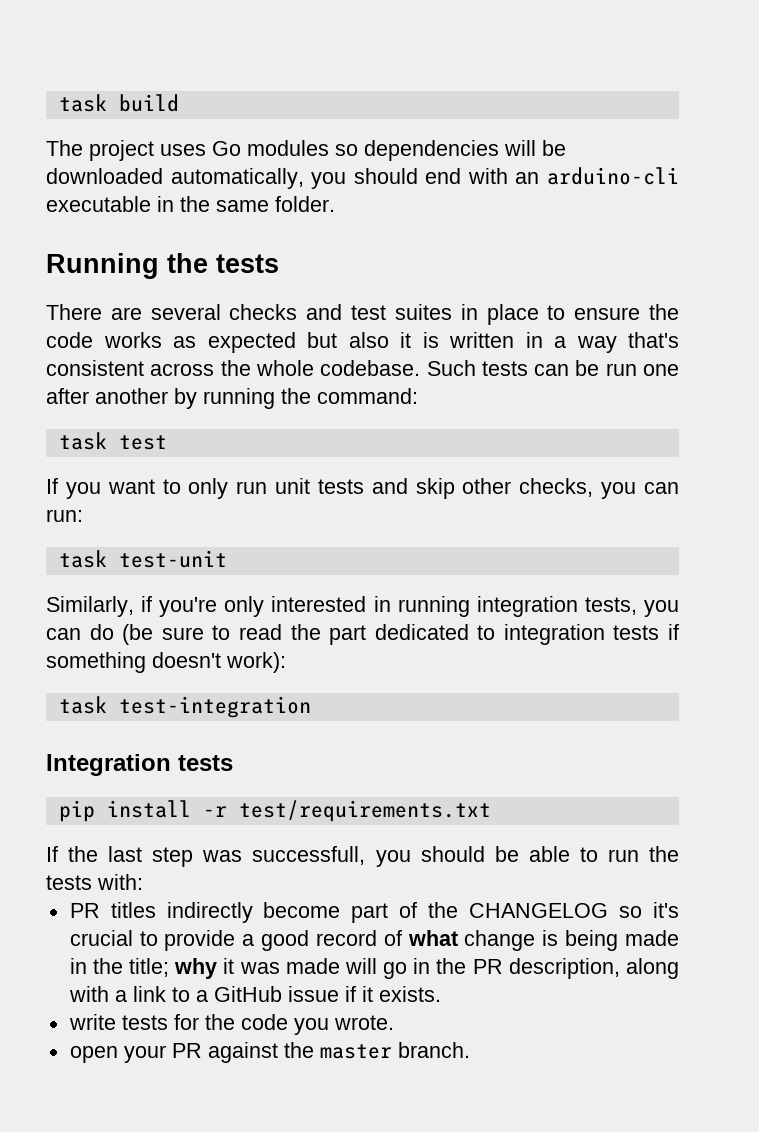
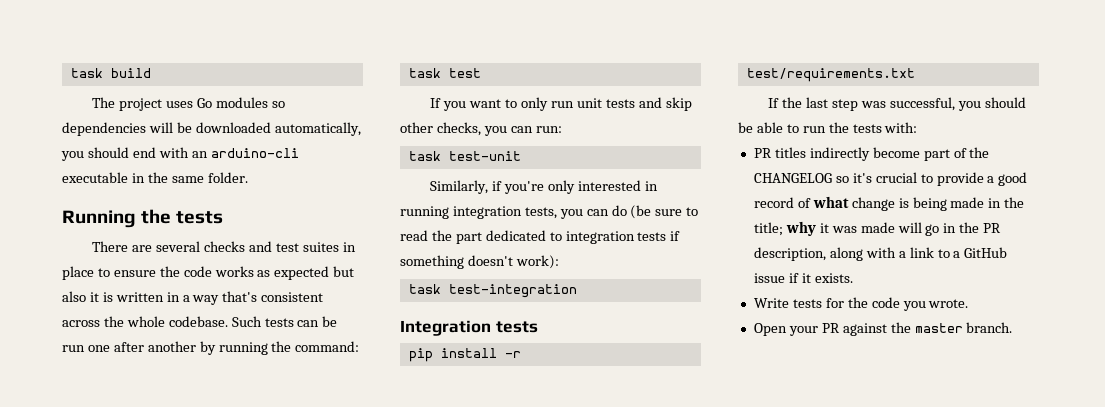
[252,846,366,865] successfull, -> [889,97,955,111] successful,
[68,1014,116,1030] write -> [753,298,789,308] Write
[69,1046,118,1063] open -> [753,323,787,336] Open

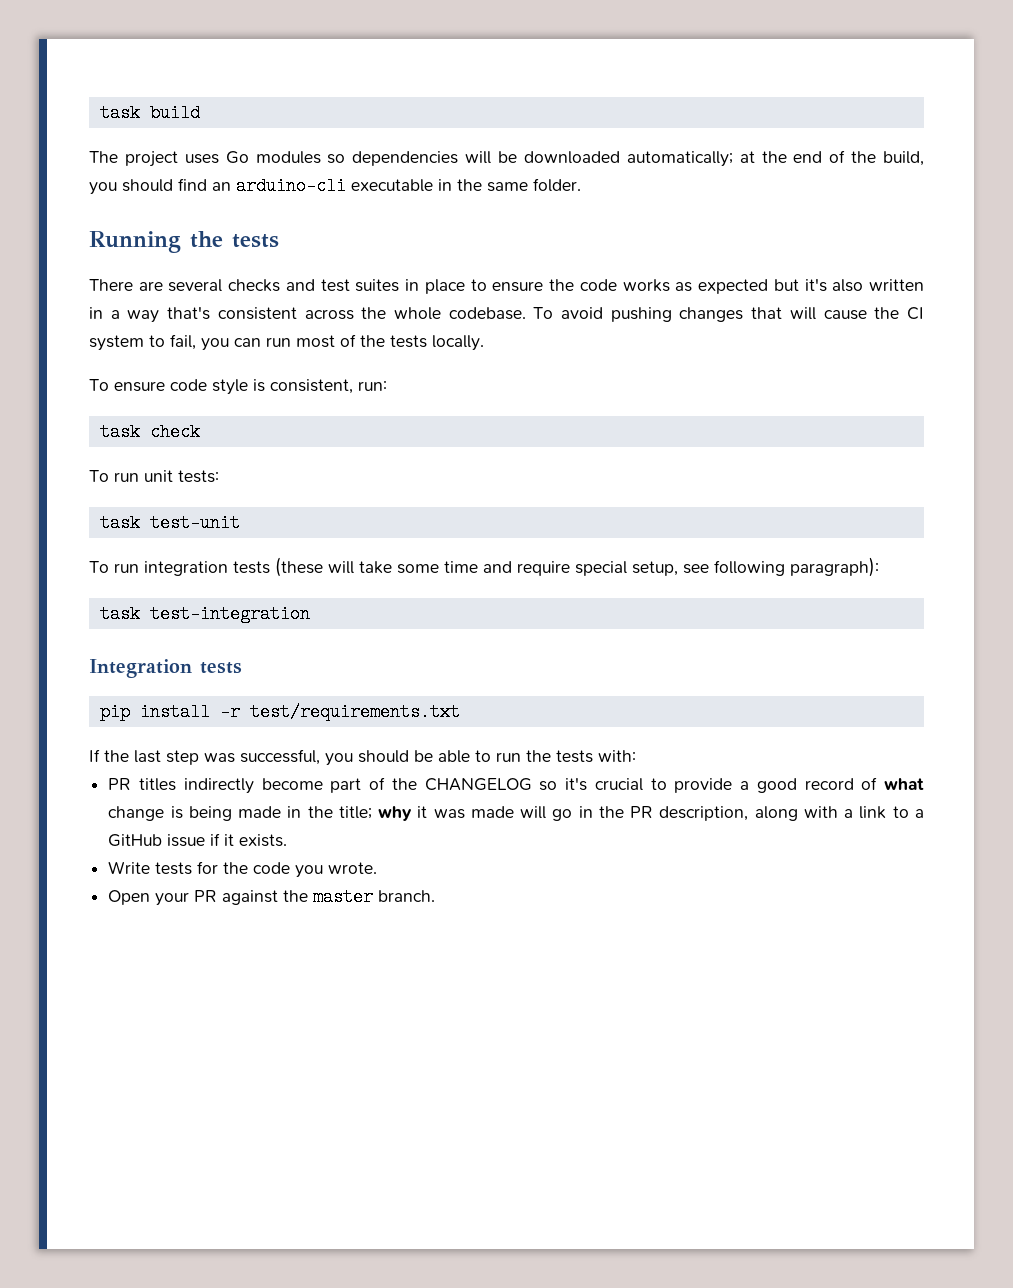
[274,122,361,136] [61,147,189,161] automatically, you should end with -> [626,150,924,167] [89,178,207,195] automatically; at the end of the build, you should find
[62,291,113,302] also it is -> [804,278,864,292] it's also
[231,316,338,327] [62,341,360,355] [408,68,481,78] [430,97,692,111] [400,122,562,136] [408,151,521,161] [430,180,658,194] [400,205,699,219] [400,230,681,244] [400,255,559,269] Such tests can be run one after another by running the command: // task test // If you want to only run unit tests and skip other checks, you can run: // task test-unit // Similarly, if you're only interested in running integration tests, you can do (be sure to read the part dedicated to integration tests if something doesn't work): -> [533,307,925,322] [89,334,484,351] [89,379,387,395] [99,423,200,441] [89,470,219,483] [99,514,240,532] [89,557,879,577] To avoid pushing changes that will cause the CI system to fail, you can run most of the tests locally. // To ensure code style is consistent, run: // task check // To run unit tests: // task test-unit // To run integration tests (these will take some time and require special setup, see following paragraph):

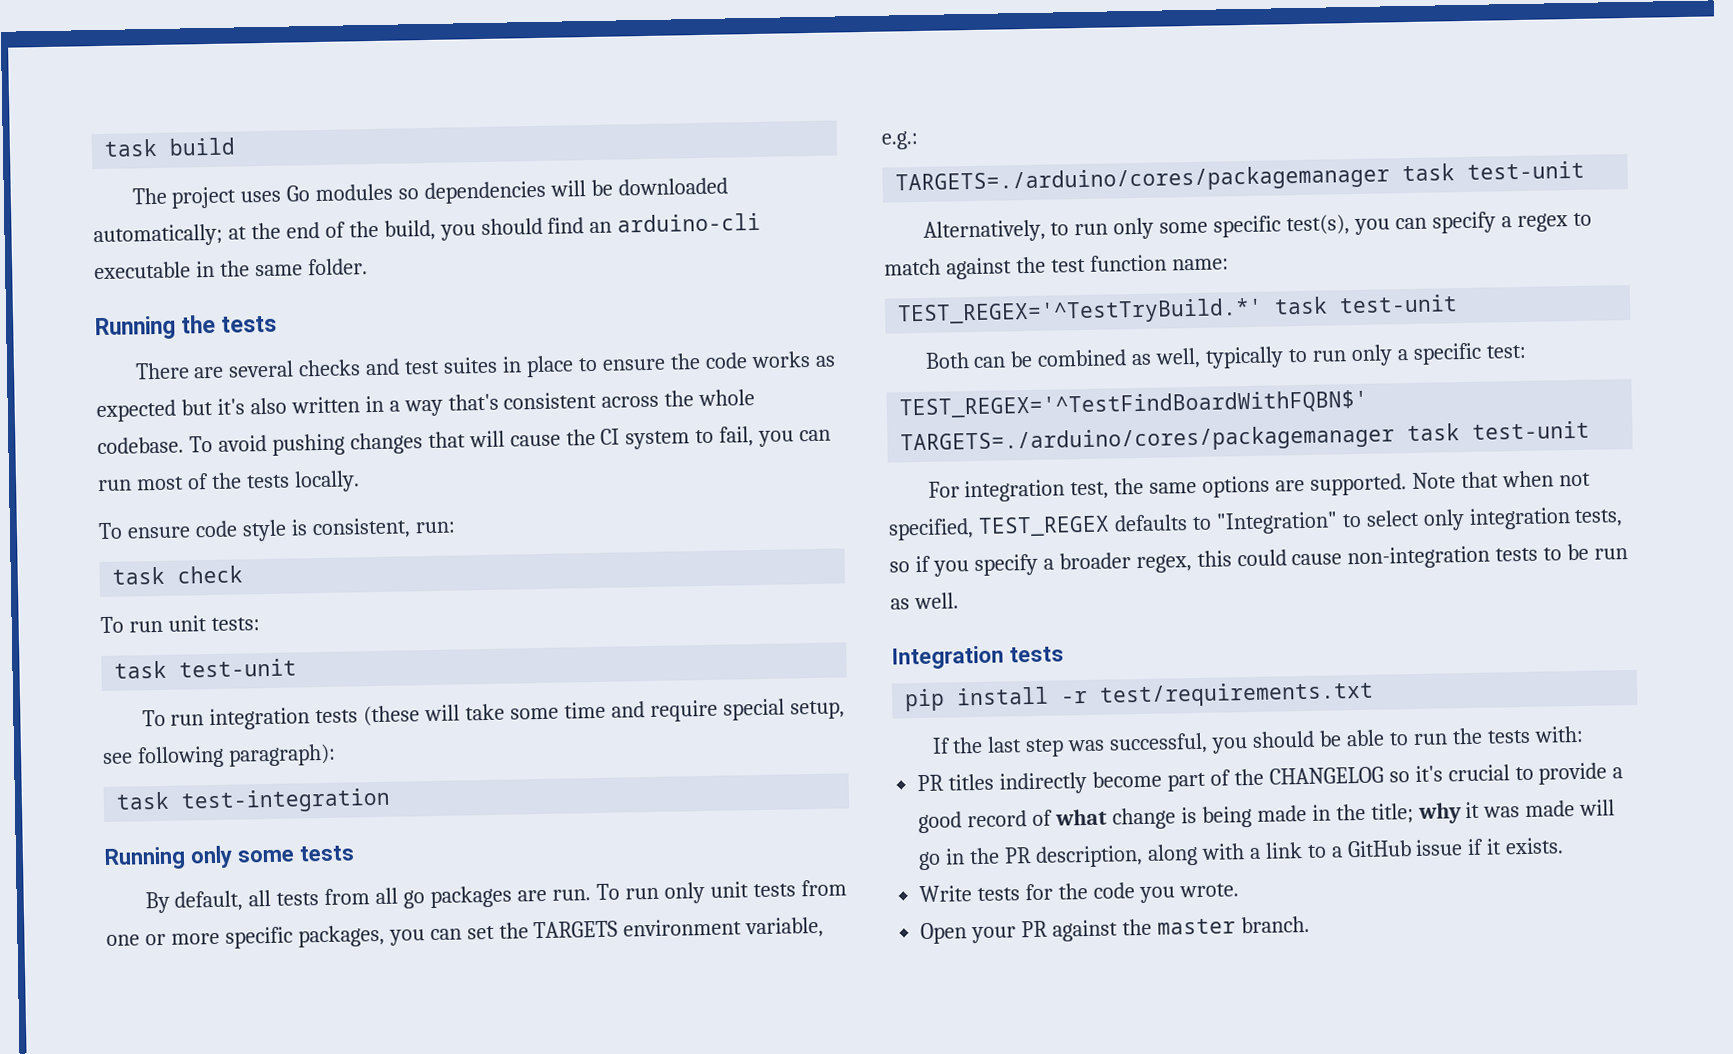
(310, 614) none -> [104,845,355,871] [144,879,847,914] [106,916,825,949] [881,130,919,150] [895,160,1586,196] [922,211,1592,243] [884,254,1229,280] [897,294,1459,327] [924,342,1527,369] [899,389,1369,420] [900,420,1591,456] [927,470,1591,503] [888,507,1624,541] [889,543,1629,577] [890,592,959,610] // Running only some tests // By default, all tests from all go packages are run. To run only unit tests from one or more specific packages, you can set the TARGETS environment variable, e.g.: // TARGETS=./arduino/cores/packagemanager task test-unit // Alternatively, to run only some specific test(s), you can specify a regex to match against the test function name: // TEST_REGEX='^TestTryBuild.*' task test-unit // Both can be combined as well, typically to run only a specific test: // TEST_REGEX='^TestFindBoardWithFQBN$' TARGETS=./arduino/cores/packagemanager task test-unit // For integration test, the same options are supported. Note that when not specified, TEST_REGEX defaults to "Integration" to select only integration tests, so if you specify a broader regex, this could cause non-integration tests to be run as well.

